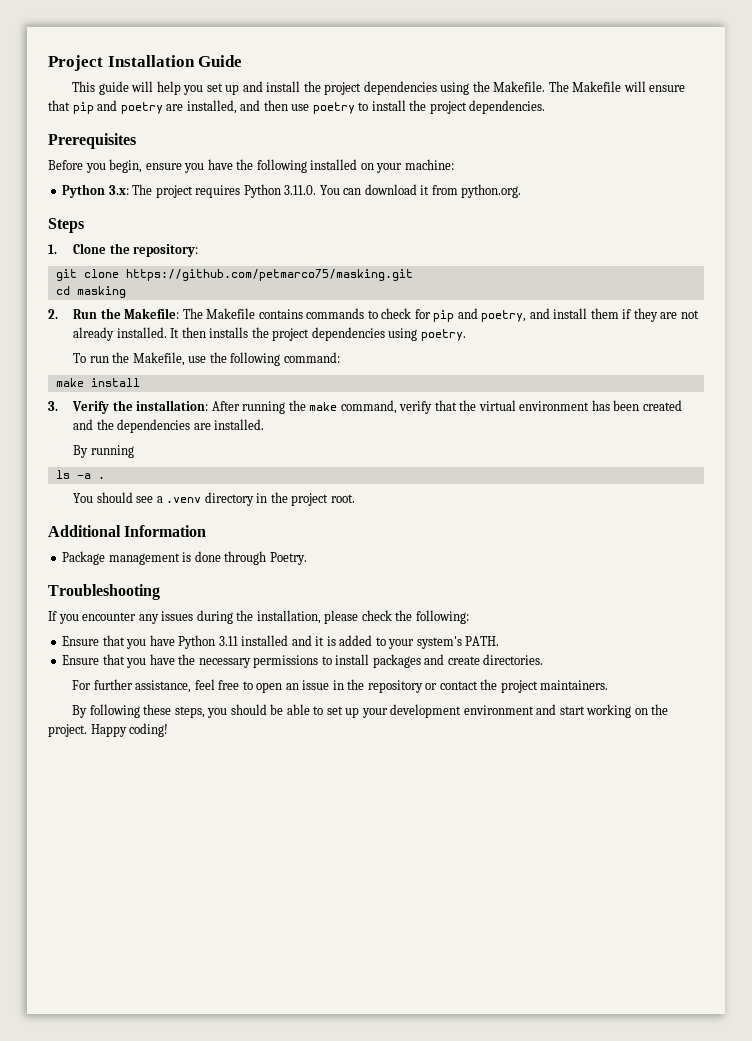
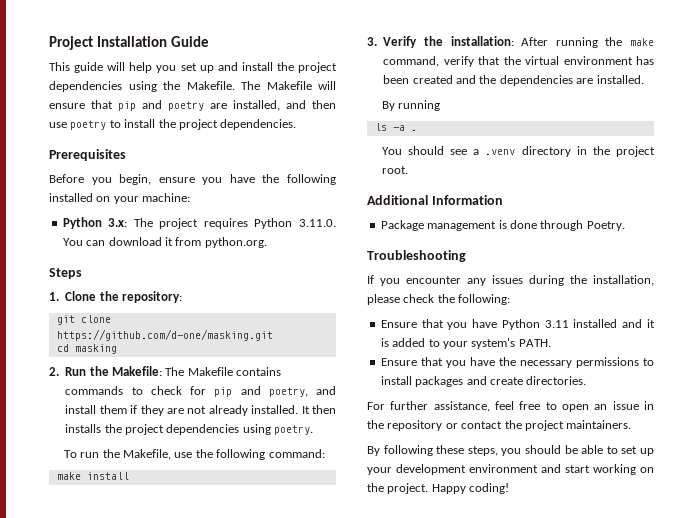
[125,269,413,281] https://github.com/petmarco75/masking.git -> [56,329,273,341] https://github.com/d-one/masking.git

